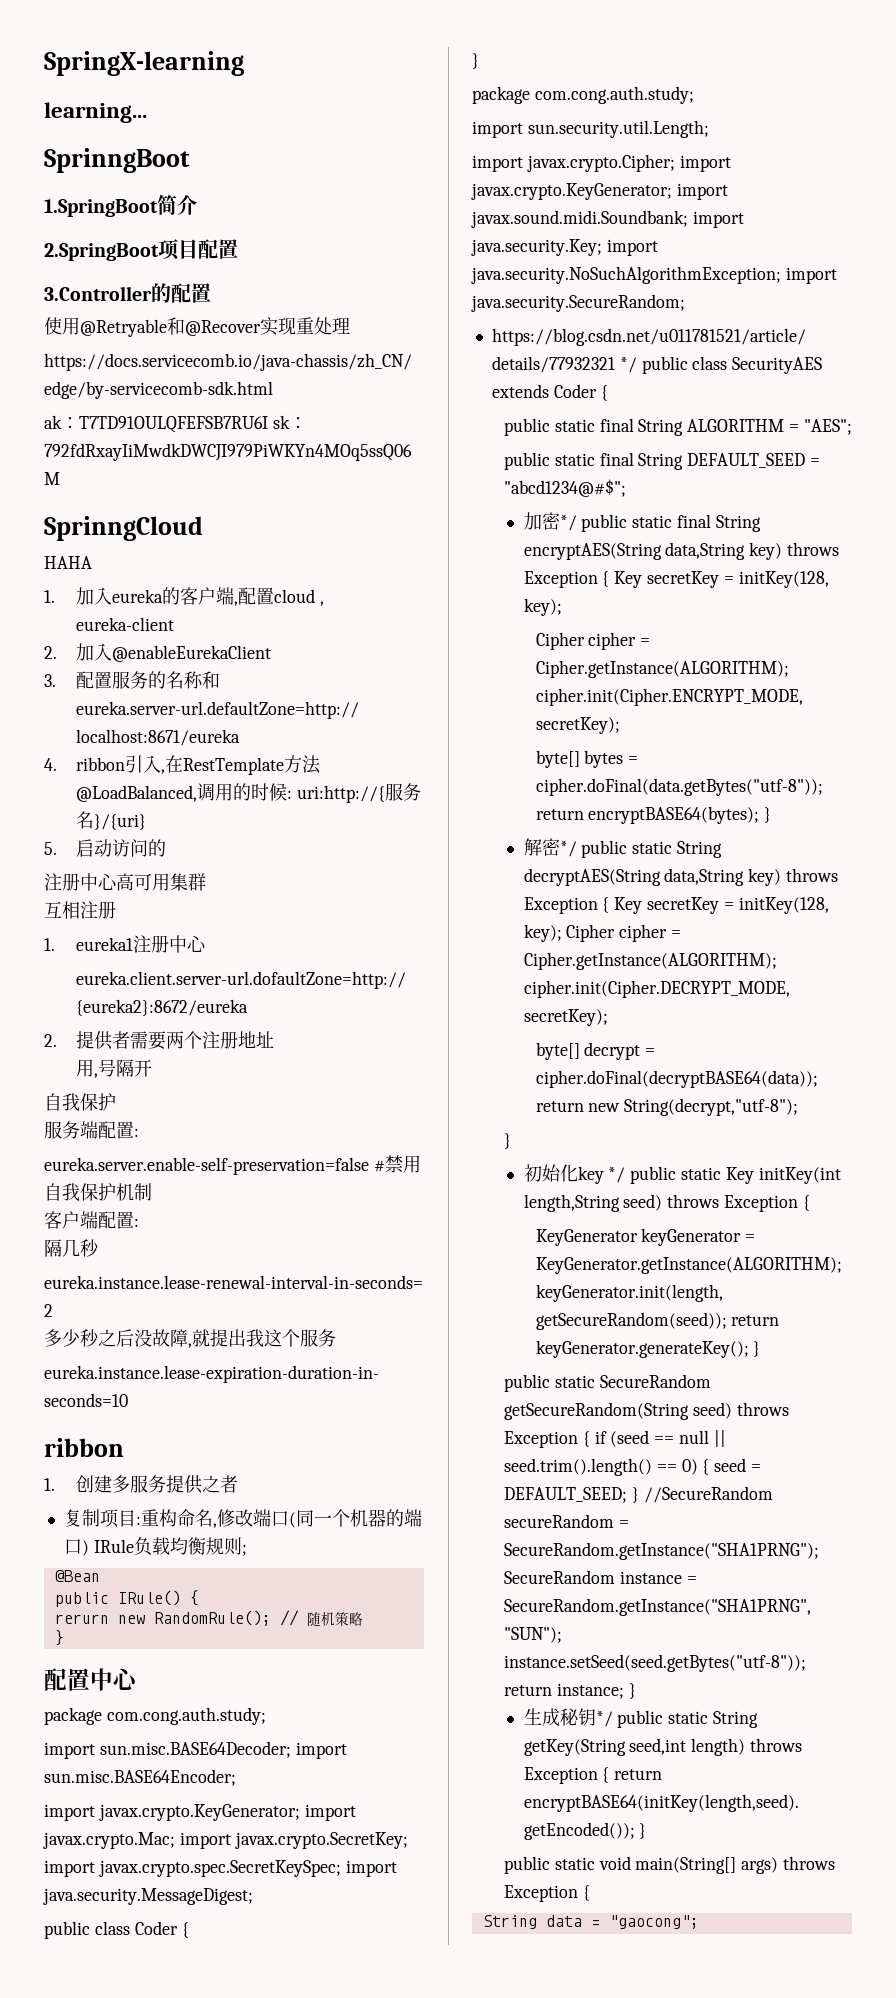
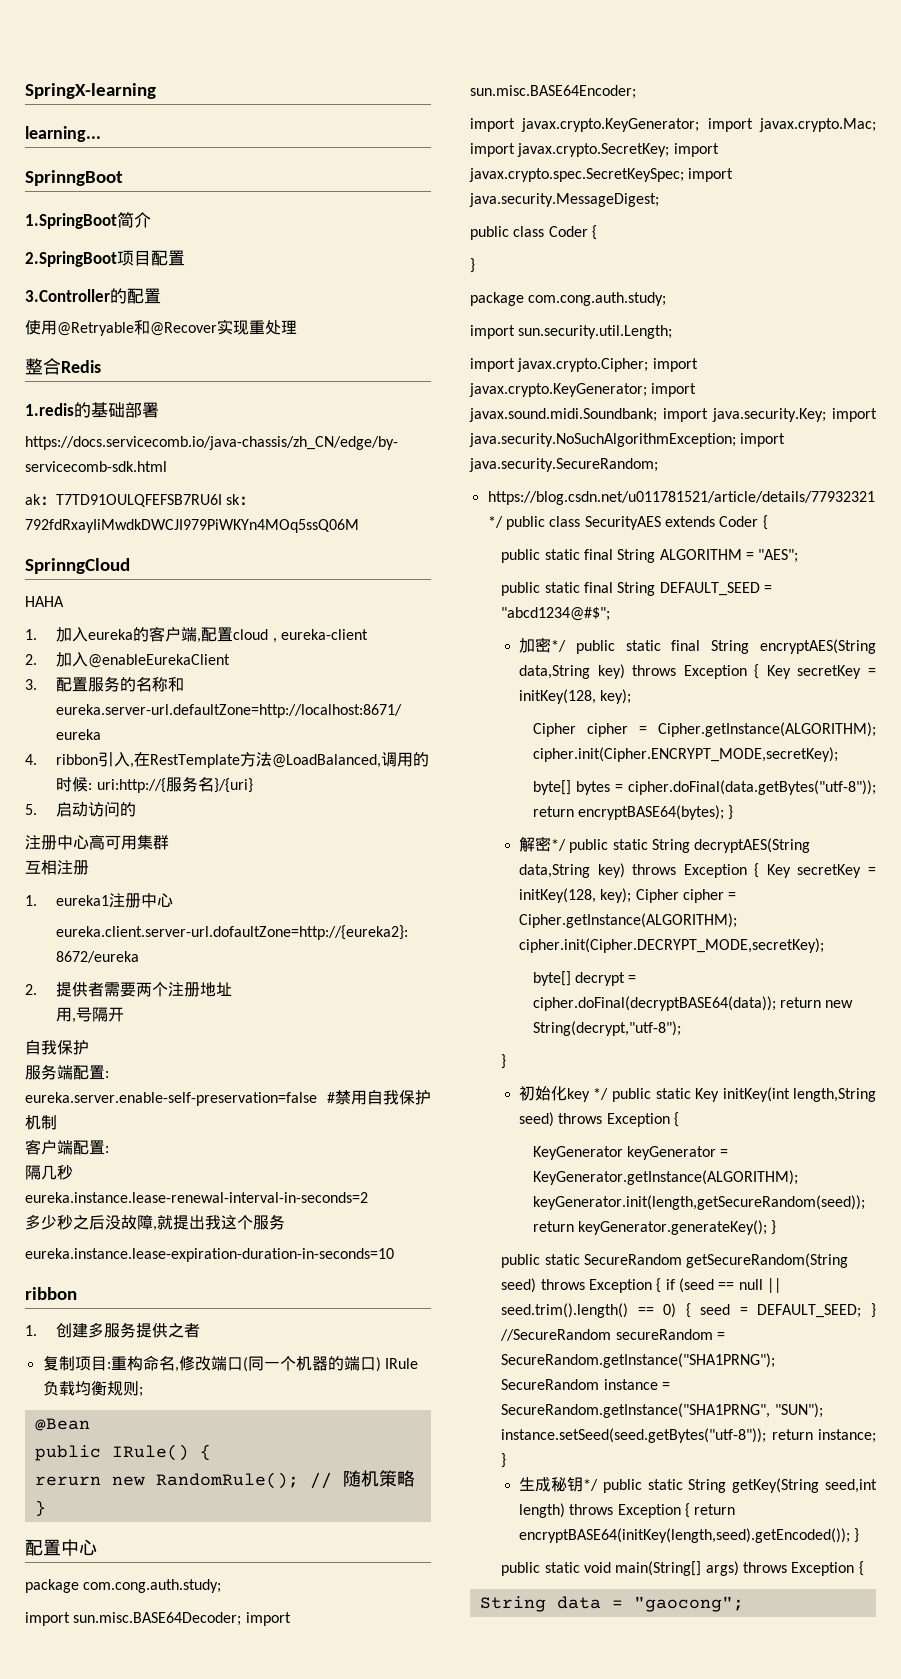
(350, 325) none -> [25,358,101,375] [25,402,159,418] // 整合Redis // 1.redis的基础部署

